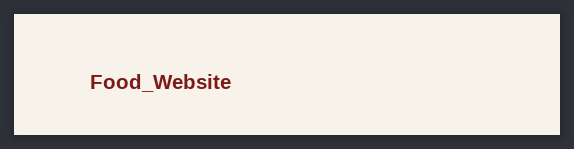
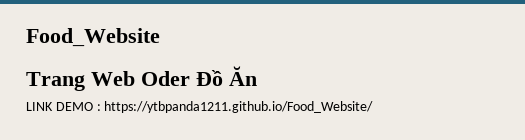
(231, 83) none -> [26,66,257,91] [26,101,374,113] // Trang Web Oder Đồ Ăn // LINK DEMO : https://ytbpanda1211.github.io/Food_Website/

